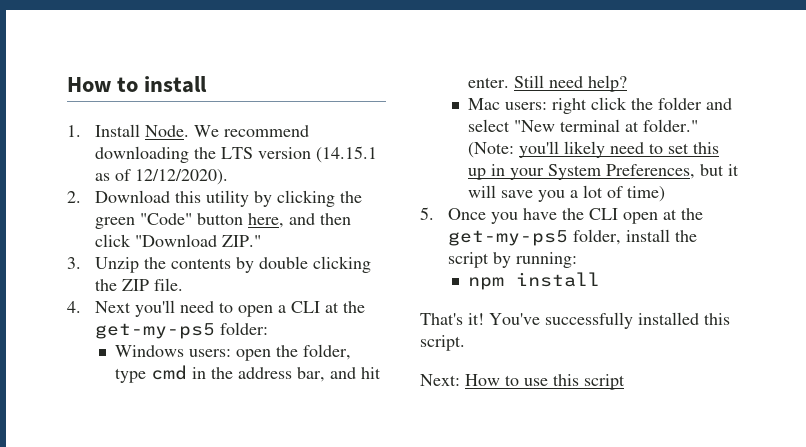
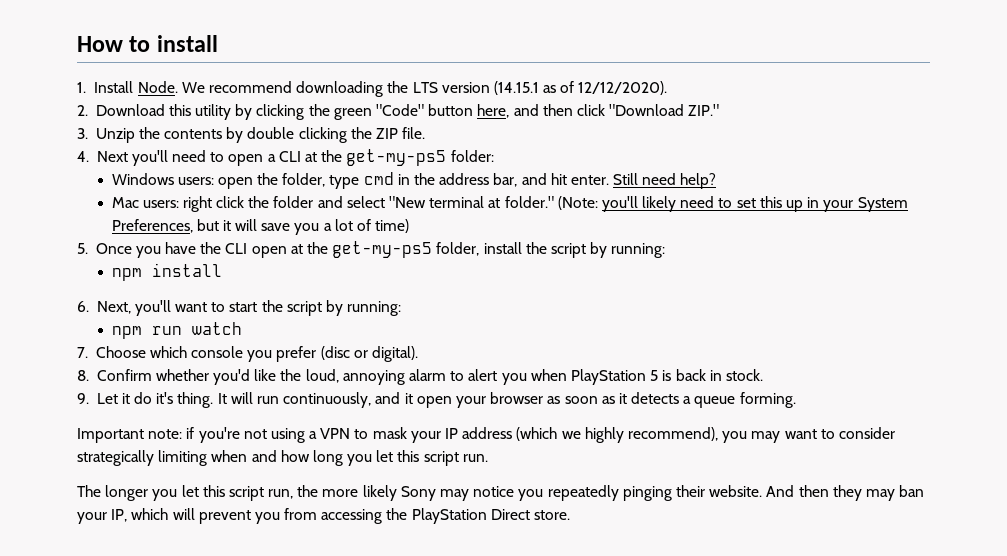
[420,312,730,329] [420,335,465,351] [420,374,625,390] That's it! You've successfully installed this script. // Next: How to use this script -> [77,300,402,316] [111,322,242,339] [77,346,419,362] [77,369,763,385] [77,392,796,408] [77,427,895,443] [77,450,488,466] [77,485,925,501] [77,508,571,524] 6. Next, you'll want to start the script by running: // npm run watch // 7. Choose which console you prefer (disc or digital). // 8. Confirm whether you'd like the loud, annoying alarm to alert you when PlayStation 5 is back in stock. // 9. Let it do it's thing. It will run continuously, and it open your browser as soon as it detects a queue forming. // Important note: if you're not using a VPN to mask your IP address (which we highly recommend), you may want to consider strategically limiting when and how long you let this script run. // The longer you let this script run, the more likely Sony may notice you repeatedly pinging their website. And then they may ban your IP, which will prevent you from accessing the PlayStation Direct store.

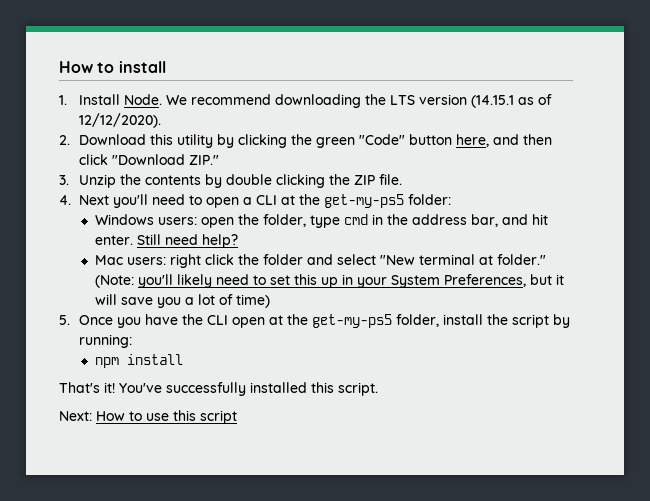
[77,300,402,316] [111,322,242,339] [77,346,419,362] [77,369,763,385] [77,392,796,408] [77,427,895,443] [77,450,488,466] [77,485,925,501] [77,508,571,524] 6. Next, you'll want to start the script by running: // npm run watch // 7. Choose which console you prefer (disc or digital). // 8. Confirm whether you'd like the loud, annoying alarm to alert you when PlayStation 5 is back in stock. // 9. Let it do it's thing. It will run continuously, and it open your browser as soon as it detects a queue forming. // Important note: if you're not using a VPN to mask your IP address (which we highly recommend), you may want to consider strategically limiting when and how long you let this script run. // The longer you let this script run, the more likely Sony may notice you repeatedly pinging their website. And then they may ban your IP, which will prevent you from accessing the PlayStation Direct store. -> [59,382,378,396] [59,410,237,424] That's it! You've successfully installed this script. // Next: How to use this script

